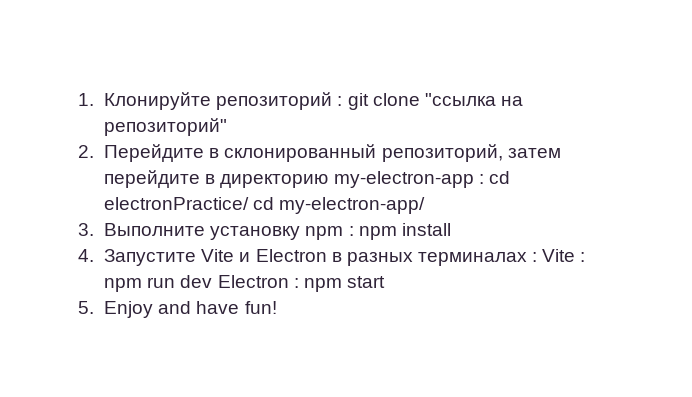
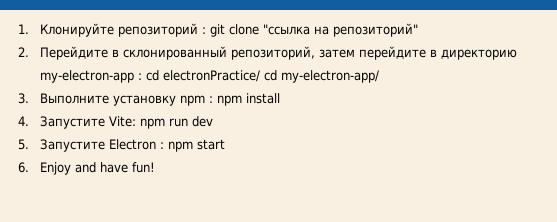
[201,249,586,266] Vite и Electron в разных терминалах : Vite : -> [109,116,137,127] Vite:
(213, 281) none -> [18,139,106,152] // 5. Запустите
[78,301,94,314] 5. -> [18,162,29,173] 6.

